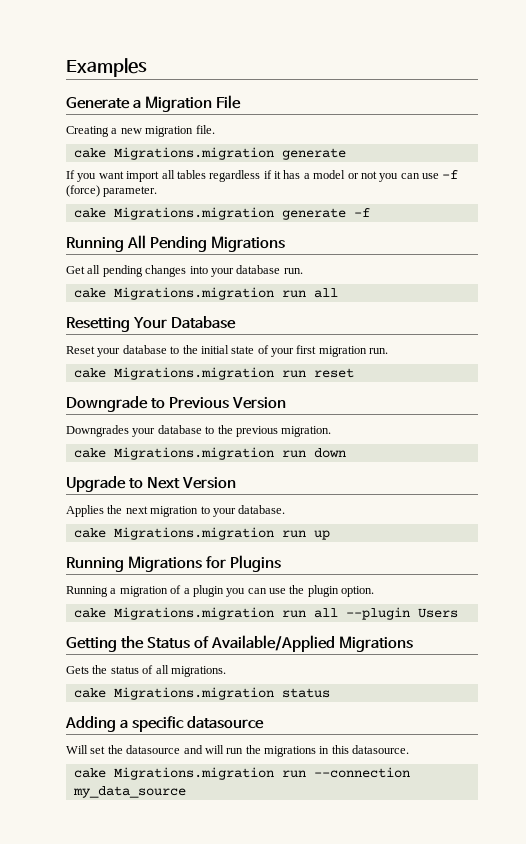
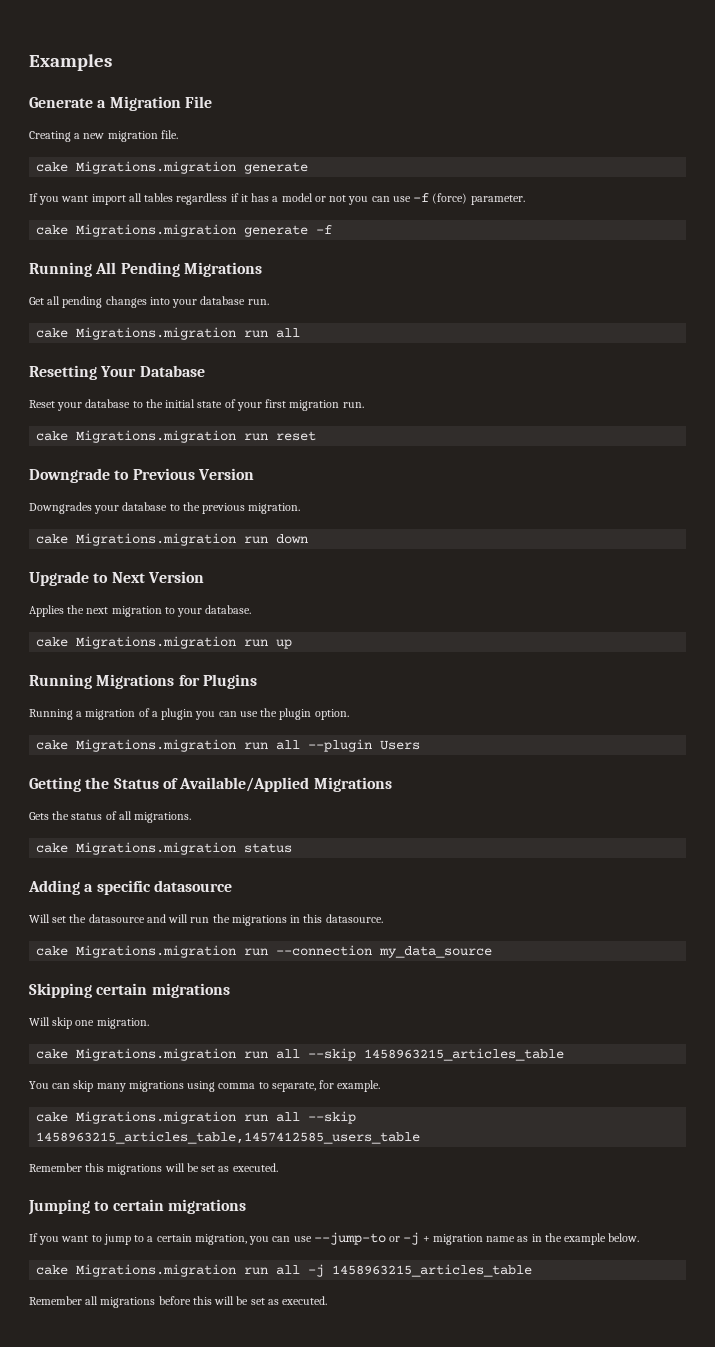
(186, 792) none -> [29,983,230,998] [29,1017,149,1029] [36,1048,565,1061] [29,1080,381,1092] [36,1111,357,1124] [36,1131,421,1144] [29,1163,278,1175] [28,1199,246,1215] [29,1232,640,1245] [36,1264,533,1277] [29,1296,328,1308] // Skipping certain migrations // Will skip one migration. // cake Migrations.migration run all --skip 1458963215_articles_table // You can skip many migrations using comma to separate, for example. // cake Migrations.migration run all --skip 1458963215_articles_table,1457412585_users_table // Remember this migrations will be set as executed. // Jumping to certain migrations // If you want to jump to a certain migration, you can use --jump-to or -j + migration name as in the example below. // cake Migrations.migration run all -j 1458963215_articles_table // Remember all migrations before this will be set as executed.

